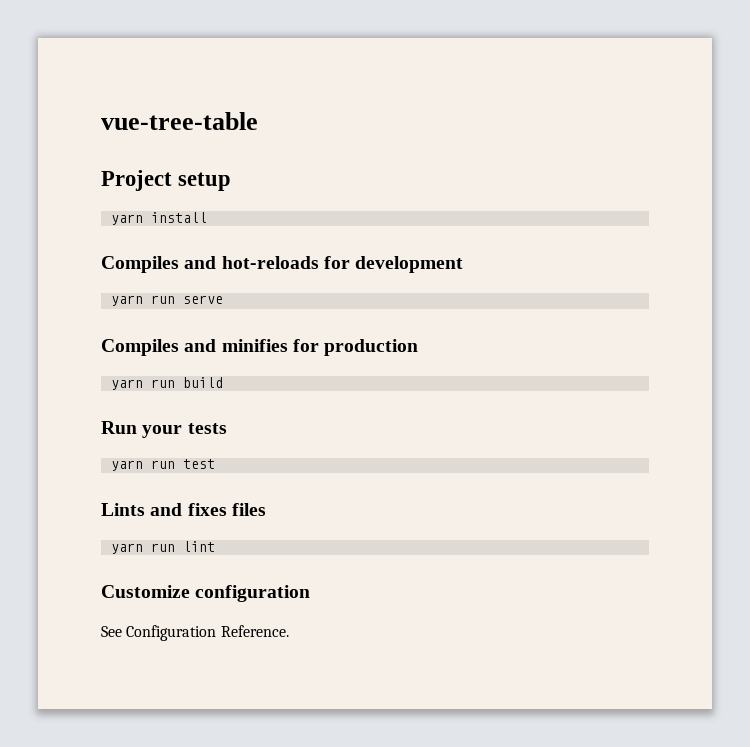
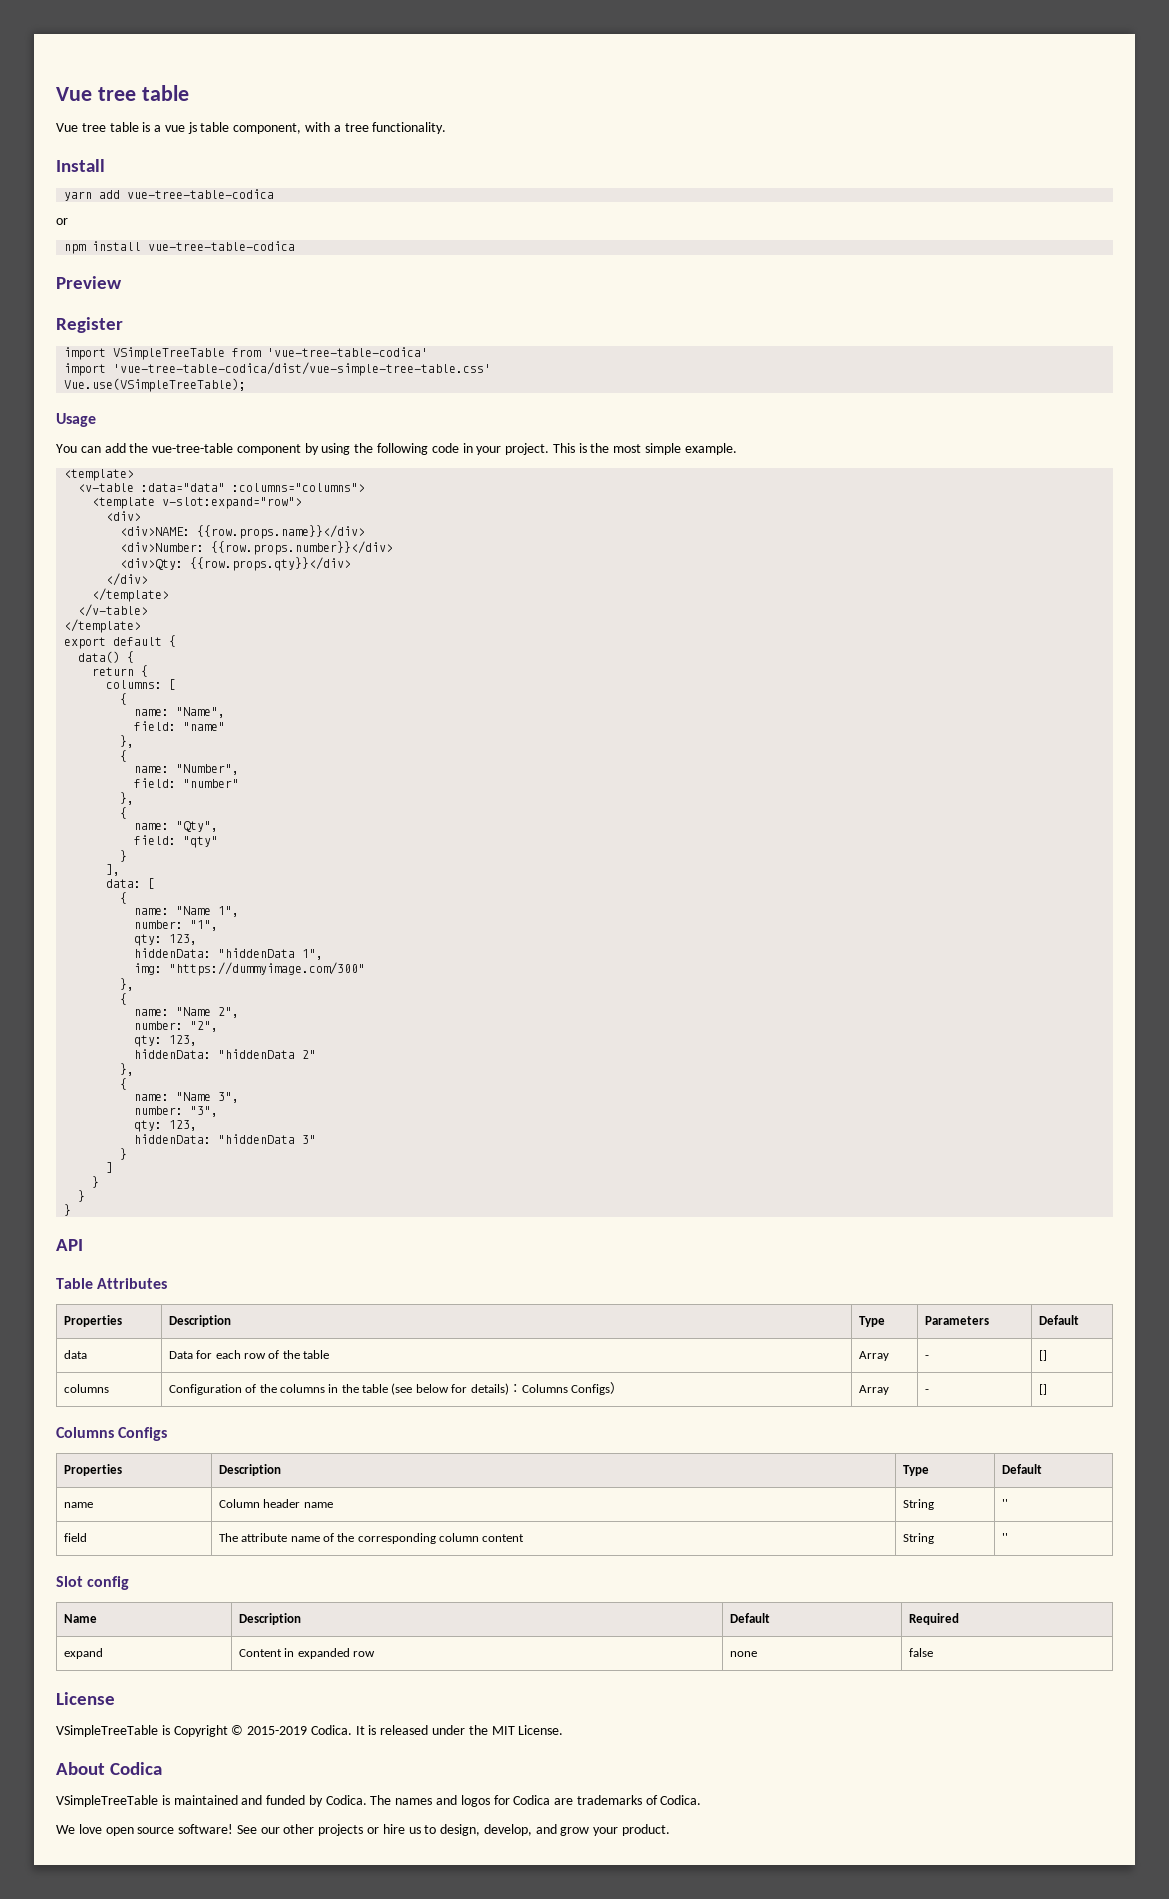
[101,112,258,130] [101,170,232,191] [110,212,207,225] [101,256,464,273] [110,295,223,306] [101,339,419,356] [110,377,223,390] [101,421,227,438] [110,459,215,471] [101,503,266,516] [110,541,215,554] [101,585,311,602] [101,625,289,641] vue-tree-table // Project setup // yarn install // Compiles and hot-reloads for development // yarn run serve // Compiles and minifies for production // yarn run build // Run your tests // yarn run test // Lints and fixes files // yarn run lint // Customize configuration // See Configuration Reference. -> [56,85,189,101] [56,122,447,134] [56,159,105,172] [64,189,275,201] [56,218,68,225] [64,241,296,254] [56,276,122,289] [56,317,123,333] [64,347,429,360] [64,362,492,376] [64,378,247,392] [56,413,96,427] [56,443,737,455] [64,469,135,481] [78,483,366,492] [92,497,303,509] [106,511,142,521] [120,525,366,539] [120,541,394,555] [120,557,352,571] [106,573,149,586] [92,588,170,602] [78,604,149,617] [64,619,142,633] [64,635,177,649] [78,651,135,663] [92,665,149,677] [106,679,177,690] [120,693,128,705] [134,707,226,718] [134,721,226,731] [120,735,135,748] [120,750,128,762] [134,764,240,775] [134,778,240,788] [120,792,135,805] [120,807,128,819] [134,821,219,832] [134,835,219,848] [120,850,128,862] [106,864,121,876] [106,878,156,889] [120,892,128,904] [134,906,240,917] [134,920,219,931] [134,934,198,946] [134,948,324,960] [134,962,366,976] [120,978,135,991] [120,993,128,1005] [134,1007,240,1018] [134,1021,219,1032] [134,1035,198,1047] [134,1049,317,1059] [120,1063,135,1076] [120,1078,128,1090] [134,1092,240,1103] [134,1106,219,1117] [134,1120,198,1132] [134,1134,317,1144] [120,1148,128,1160] [106,1162,114,1173] [92,1176,100,1188] [78,1190,86,1202] [64,1204,72,1216] [56,1239,83,1251] [56,1278,168,1289] [63,1315,122,1327] [168,1315,231,1327] [858,1316,885,1327] [924,1316,989,1325] [1038,1315,1079,1325] [63,1350,87,1359] [168,1350,330,1359] [858,1351,889,1361] [924,1355,929,1359] [1038,1350,1047,1361] [63,1384,109,1393] [168,1382,623,1395] [858,1385,889,1395] [924,1389,929,1393] [1038,1384,1047,1395] [56,1427,168,1441] [63,1464,122,1476] [218,1464,281,1476] [902,1465,929,1476] [1001,1464,1042,1474] [63,1502,93,1508] [218,1499,333,1508] [902,1499,934,1510] [1001,1499,1008,1508] [63,1533,87,1542] [218,1533,525,1544] [902,1533,934,1544] [1001,1533,1008,1542] [56,1576,130,1590] [63,1614,97,1623] [238,1613,301,1625] [729,1613,770,1623] [908,1613,959,1625] [63,1648,103,1659] [238,1648,375,1659] [729,1651,757,1657] [908,1648,933,1657] [56,1692,115,1705] [56,1725,564,1737] [56,1762,163,1775] [56,1795,702,1807] [56,1824,671,1836] Vue tree table // Vue tree table is a vue js table component, with a tree functionality. // Install // yarn add vue-tree-table-codica // or // npm install vue-tree-table-codica // Preview // Register // import VSimpleTreeTable from 'vue-tree-table-codica' // import 'vue-tree-table-codica/dist/vue-simple-tree-table.css' // Vue.use(VSimpleTreeTable); // Usage // You can add the vue-tree-table component by using the following code in your project. This is the most simple example. // <template> // <v-table :data="data" :columns="columns"> // <template v-slot:expand="row"> // <div> // <div>NAME: {{row.props.name}}</div> // <div>Number: {{row.props.number}}</div> // <div>Qty: {{row.props.qty}}</div> // </div> // </template> // </v-table> // </template> // export default { // data() { // return { // columns: [ // { // name: "Name", // field: "name" // }, // { // name: "Number", // field: "number" // }, // { // name: "Qty", // field: "qty" // } // ], // data: [ // { // name: "Name 1", // number: "1", // qty: 123, // hiddenData: "hiddenData 1", // img: "https://dummyimage.com/300" // }, // { // name: "Name 2", // number: "2", // qty: 123, // hiddenData: "hiddenData 2" // }, // { // name: "Name 3", // number: "3", // qty: 123, // hiddenData: "hiddenData 3" // } // ] // } // } // } // API // Table Attributes // Properties | Description | Type | Parameters | Default // data | Data for each row of the table | Array | - | [] // columns | Configuration of the columns in the table (see below for details)：Columns Configs） | Array | - | [] // Columns Configs // Properties | Description | Type | Default // name | Column header name | String | '' // field | The attribute name of the corresponding column content | String | '' // Slot config // Name | Description | Default | Required // expand | Content in expanded row | none | false // License // VSimpleTreeTable is Copyright © 2015-2019 Codica. It is released under the MIT License. // About Codica // VSimpleTreeTable is maintained and funded by Codica. The names and logos for Codica are trademarks of Codica. // We love open source software! See our other projects or hire us to design, develop, and grow your product.

